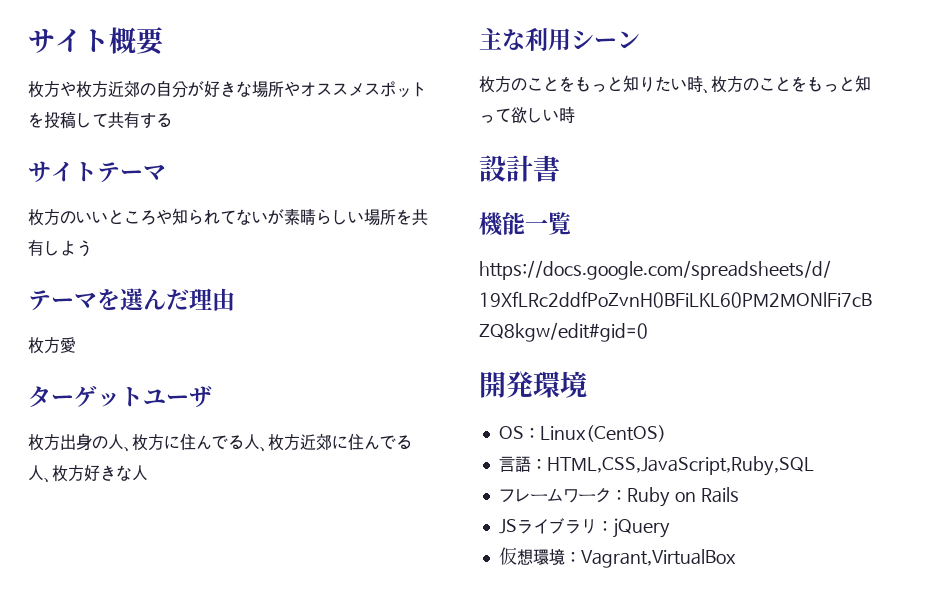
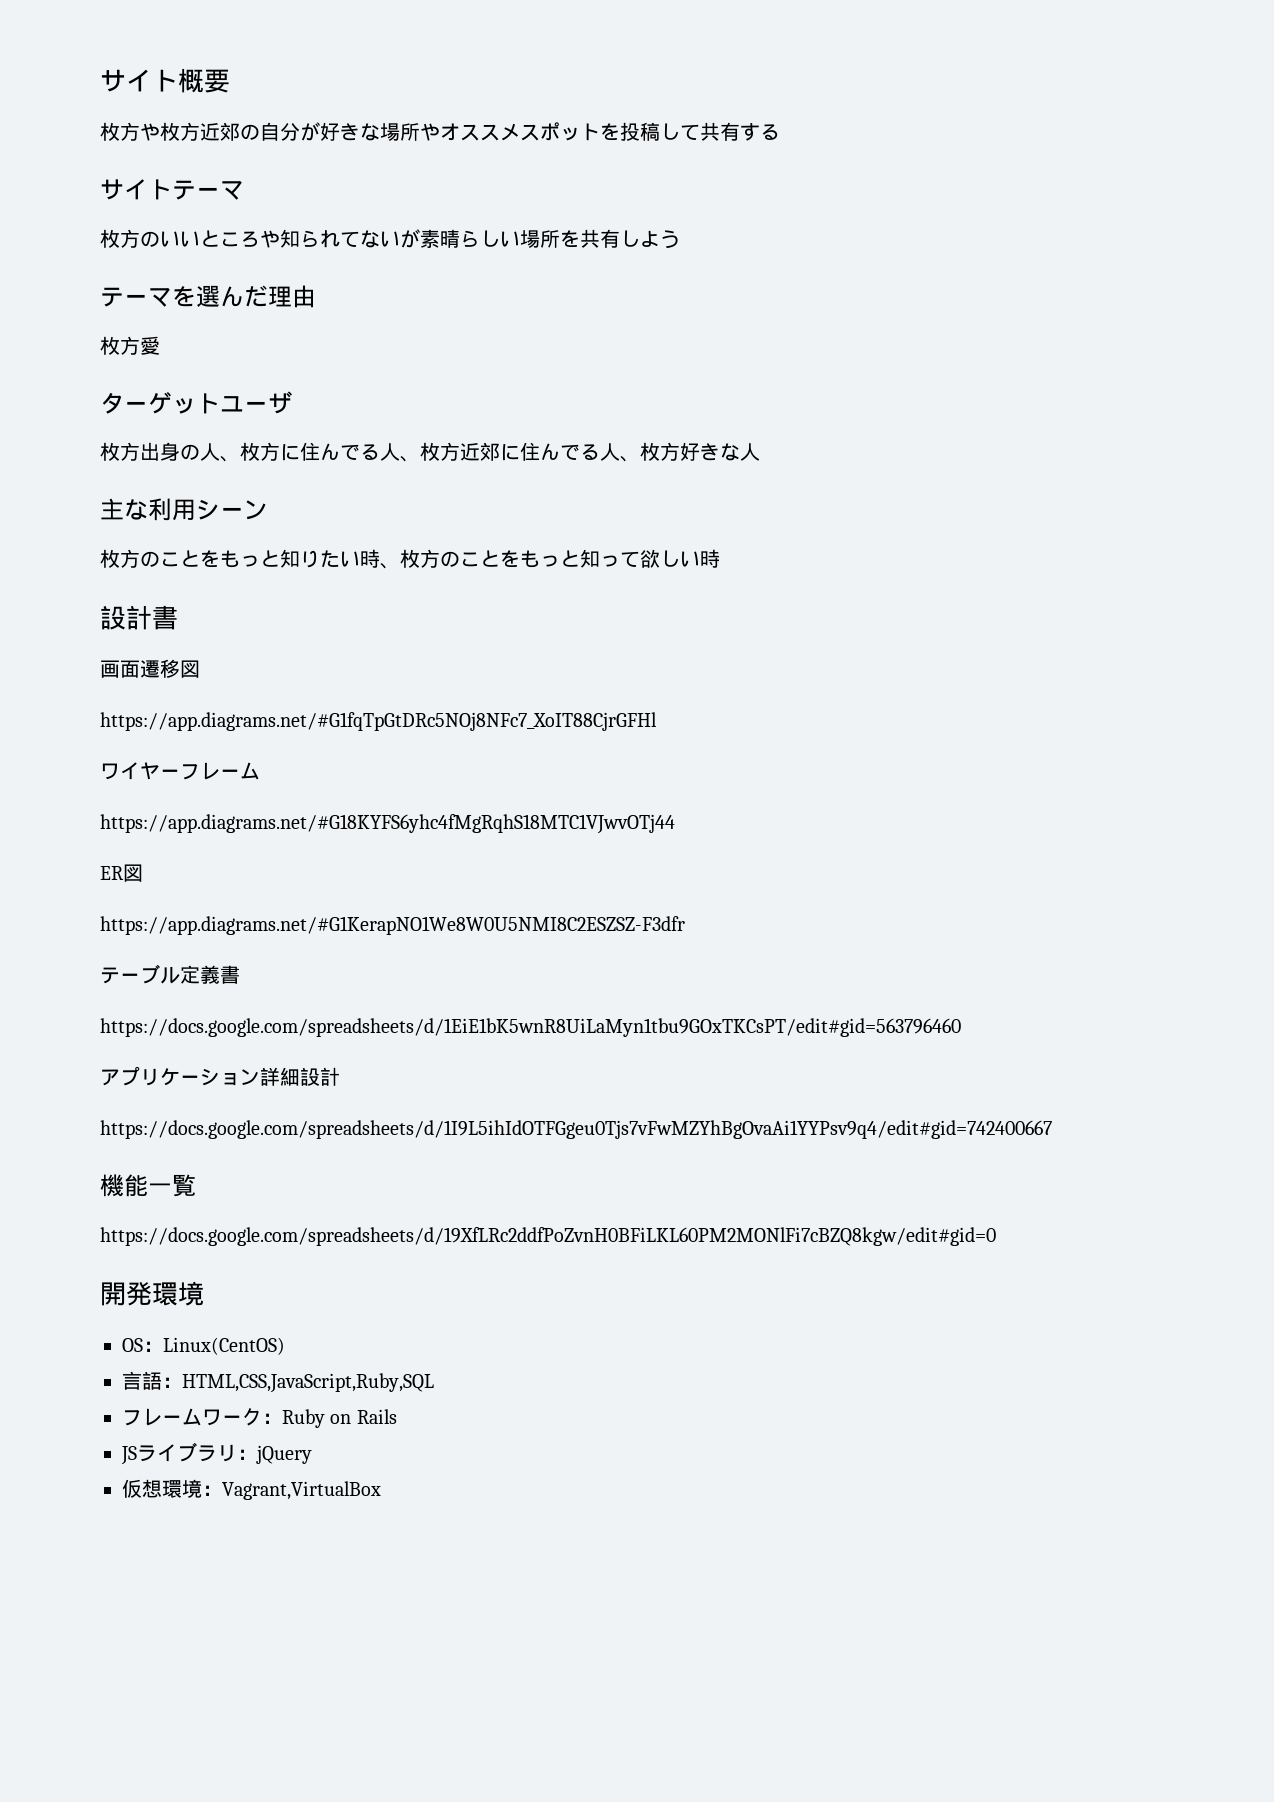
(560, 168) none -> [100,659,200,678] [100,712,657,731] [100,762,260,780] [100,814,675,834] [100,864,143,882] [100,916,685,935] [100,964,240,984] [100,1018,961,1037] [100,1066,340,1086] [100,1120,1052,1139] // 画面遷移図 // https://app.diagrams.net/#G1fqTpGtDRc5NOj8NFc7_XoIT88CjrGFHl // ワイヤーフレーム // https://app.diagrams.net/#G18KYFS6yhc4fMgRqhS18MTC1VJwvOTj44 // ER図 // https://app.diagrams.net/#G1KerapNO1We8W0U5NMI8C2ESZSZ-F3dfr // テーブル定義書 // https://docs.google.com/spreadsheets/d/1EiE1bK5wnR8UiLaMyn1tbu9GOxTKCsPT/edit#gid=563796460 // アプリケーション詳細設計 // https://docs.google.com/spreadsheets/d/1I9L5ihIdOTFGgeu0Tjs7vFwMZYhBgOvaAi1YYPsv9q4/edit#gid=742400667

